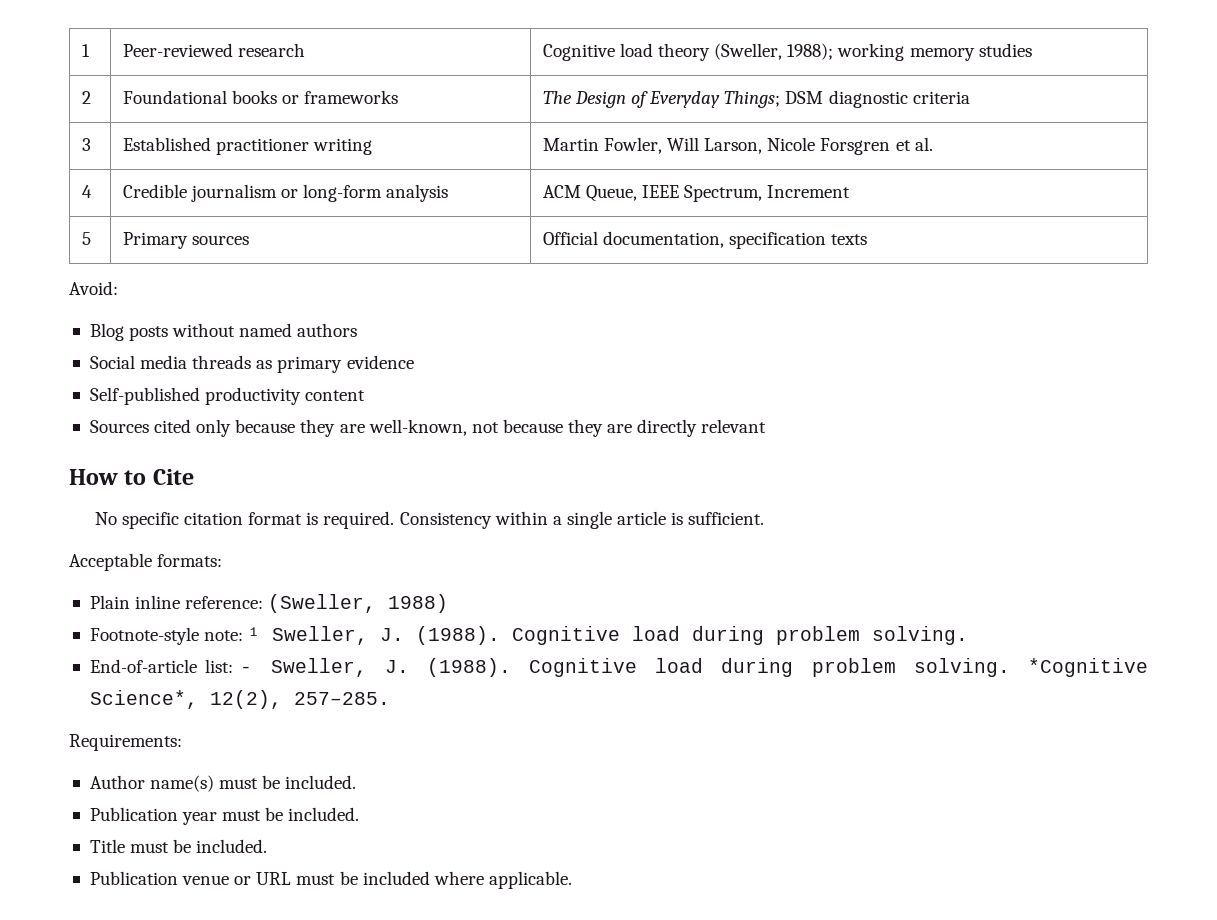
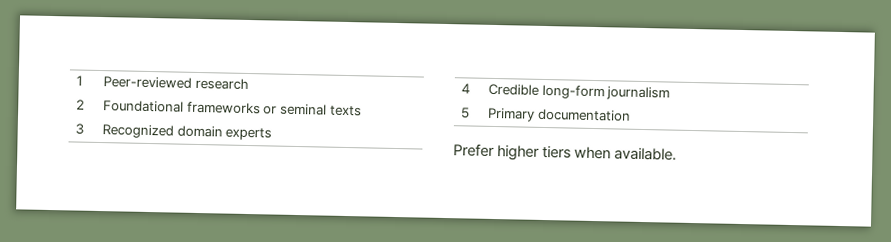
[542,43,1032,61] [81,91,91,104] [122,90,399,104] [542,90,970,108] [81,138,91,151] [122,137,373,155] [542,137,933,155] | Cognitive load theory (Sweller, 1988); working memory studies // 2 | Foundational books or frameworks | The Design of Everyday Things; DSM diagnostic criteria // 3 | Established practitioner writing | Martin Fowler, Will Larson, Nicole Forsgren et al. -> [76,99,86,110] [103,100,362,117] [75,123,85,135] [102,124,273,141] // 2 | Foundational frameworks or seminal texts // 3 | Recognized domain experts
(187, 191) none -> [541,84,605,100] long-form
[281,184,449,202] [542,185,851,202] [81,232,91,245] [122,232,249,249] [542,231,868,249] [69,281,118,295] [89,323,358,341] [89,355,414,373] [89,387,366,405] [89,419,767,437] [69,469,194,485] [94,511,765,529] [69,553,223,571] [89,594,449,613] [89,626,969,645] [89,658,1148,677] [89,690,390,709] [69,734,182,751] [89,775,357,792] [89,807,360,825] [89,839,268,853] [89,871,572,889] or long-form analysis | ACM Queue, IEEE Spectrum, Increment // 5 | Primary sources | Official documentation, specification texts // Avoid: // Blog posts without named authors // Social media threads as primary evidence // Self-published productivity content // Sources cited only because they are well-known, not because they are directly relevant // How to Cite // No specific citation format is required. Consistency within a single article is sufficient. // Acceptable formats: // Plain inline reference: (Sweller, 1988) // Footnote-style note: ¹ Sweller, J. (1988). Cognitive load during problem solving. // End-of-article list: - Sweller, J. (1988). Cognitive load during problem solving. *Cognitive Science*, 12(2), 257–285. // Requirements: // Author name(s) must be included. // Publication year must be included. // Title must be included. // Publication venue or URL must be included where applicable. -> [461,107,471,119] [488,107,631,122] [453,143,678,161] // 5 | Primary documentation // Prefer higher tiers when available.

